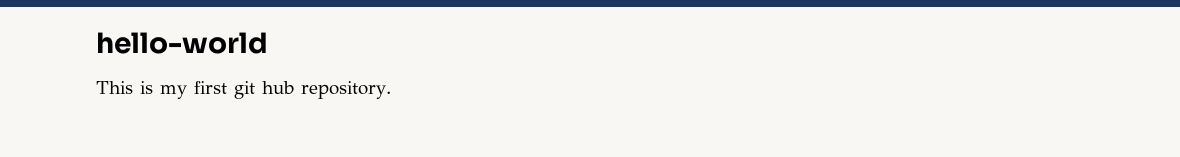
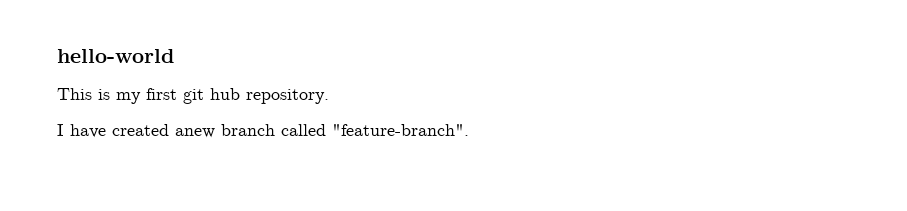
(391, 90) none -> [57,124,469,138] // I have created anew branch called "feature-branch".

